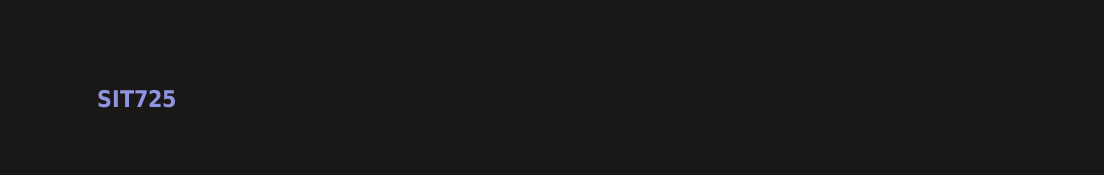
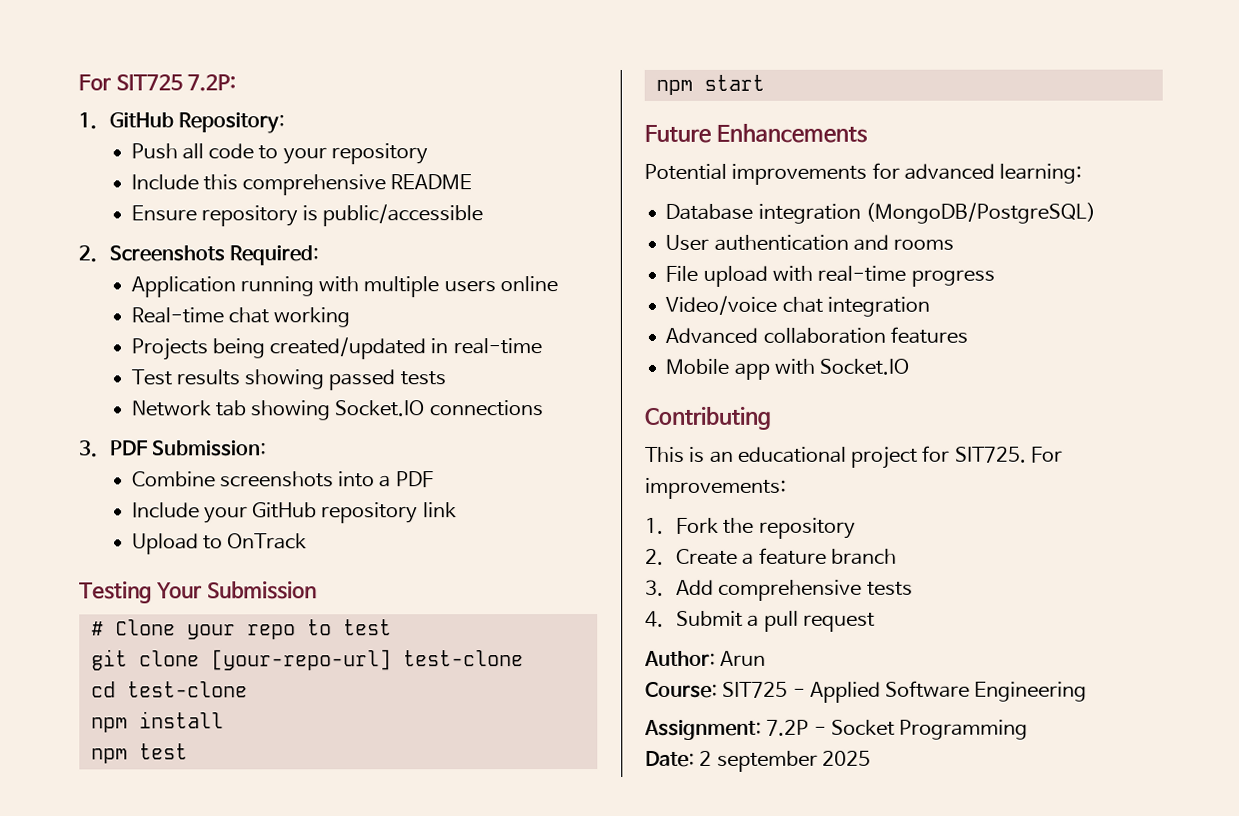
[97,89,176,108] SIT725 -> [78,74,237,92] [78,112,286,134] [130,143,428,165] [130,174,473,196] [130,204,484,227] [78,245,320,266] [130,276,558,298] [130,307,351,328] [130,337,542,361] [130,369,446,391] [130,400,544,421] [79,440,268,458] [131,471,434,488] [131,502,457,524] [131,533,308,555] [79,581,318,604] [90,619,392,640] [90,649,524,671] [90,681,248,698] [90,711,224,733] [90,743,188,764] [655,74,765,95] [644,123,868,143] [644,162,1083,185] [665,202,1096,224] [665,234,955,251] [665,265,995,287] [665,295,930,317] [665,326,968,344] [665,358,910,380] [644,406,772,430] [645,445,1063,469] [645,477,787,499] [645,517,856,539] [645,547,897,565] [645,579,913,601] [645,610,875,632] [644,650,767,666] [645,680,1088,703] [644,719,1029,740] [645,750,871,772] For SIT725 7.2P: // 1. GitHub Repository: // Push all code to your repository // Include this comprehensive README // Ensure repository is public/accessible // 2. Screenshots Required: // Application running with multiple users online // Real-time chat working // Projects being created/updated in real-time // Test results showing passed tests // Network tab showing Socket.IO connections // 3. PDF Submission: // Combine screenshots into a PDF // Include your GitHub repository link // Upload to OnTrack // Testing Your Submission // # Clone your repo to test // git clone [your-repo-url] test-clone // cd test-clone // npm install // npm test // npm start // Future Enhancements // Potential improvements for advanced learning: // Database integration (MongoDB/PostgreSQL) // User authentication and rooms // File upload with real-time progress // Video/voice chat integration // Advanced collaboration features // Mobile app with Socket.IO // Contributing // This is an educational project for SIT725. For improvements: // 1. Fork the repository // 2. Create a feature branch // 3. Add comprehensive tests // 4. Submit a pull request // Author: Arun // Course: SIT725 - Applied Software Engineering // Assignment: 7.2P - Socket Programming // Date: 2 september 2025

